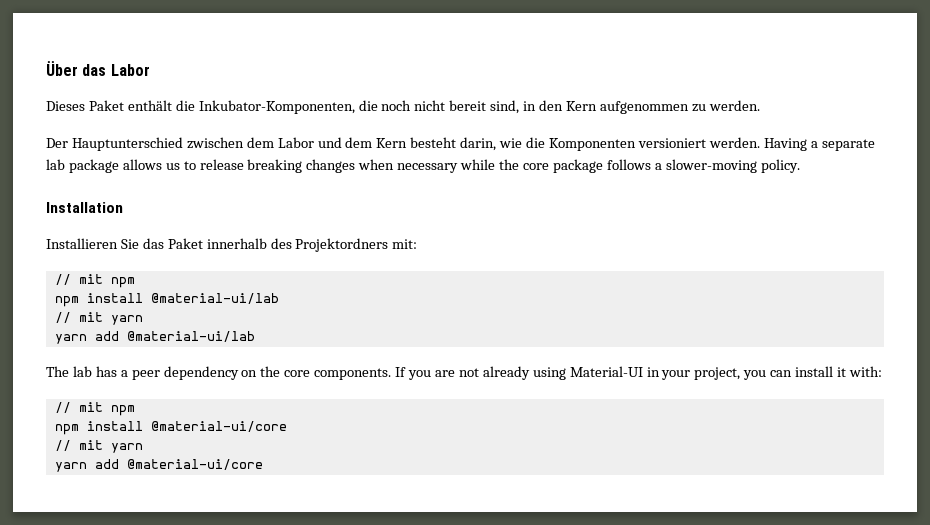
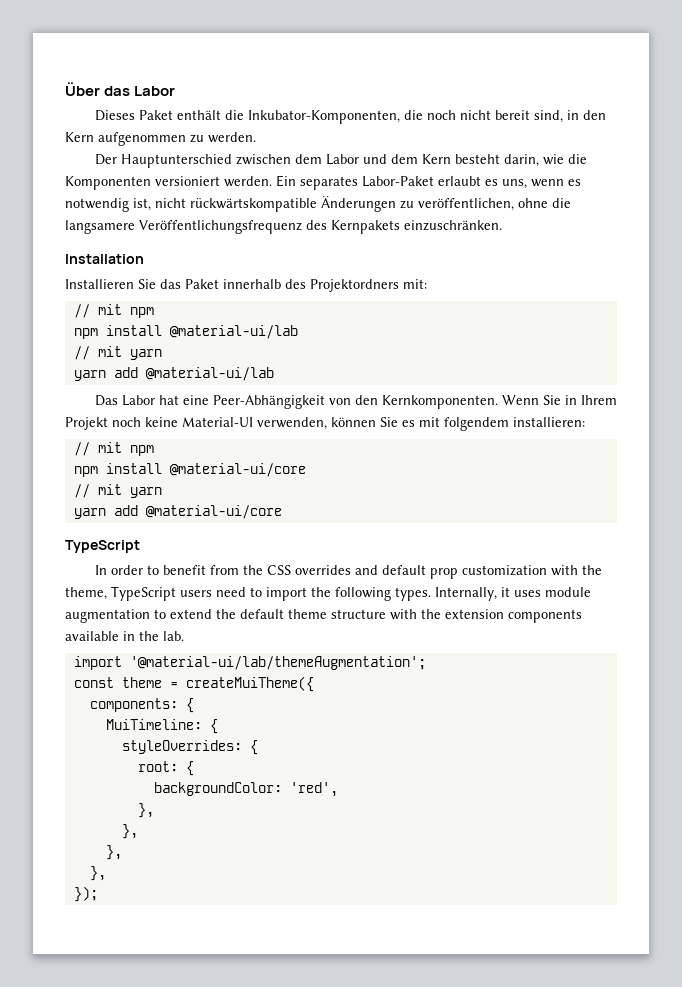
[763,138,875,151] [46,159,800,173] Having a separate lab package allows us to release breaking changes when necessary while the core package follows a slower-moving policy. -> [276,175,581,190] [65,196,571,212] [65,220,502,234] Ein separates Labor-Paket erlaubt es uns, wenn es notwendig ist, nicht rückwärtskompatible Änderungen zu veröffentlichen, ohne die langsamere Veröffentlichungsfrequenz des Kernpakets einzuschränken.
[46,366,882,380] The lab has a peer dependency on the core components. If you are not already using Material-UI in your project, you can install it with: -> [94,395,617,409] [65,417,585,431] Das Labor hat eine Peer-Abhängigkeit von den Kernkomponenten. Wenn Sie in Ihrem Projekt noch keine Material-UI verwenden, können Sie es mit folgendem installieren:
(263, 464) none -> [65,540,140,553] [94,565,602,579] [65,586,591,601] [65,609,582,623] [65,631,184,641] [73,656,426,670] [73,676,314,692] [89,698,194,713] [105,719,218,734] [121,740,258,755] [137,761,194,776] [153,782,338,797] [137,803,154,818] [121,824,138,839] [105,845,122,860] [89,866,106,881] [73,886,98,902] // TypeScript // In order to benefit from the CSS overrides and default prop customization with the theme, TypeScript users need to import the following types. Internally, it uses module augmentation to extend the default theme structure with the extension components available in the lab. // import '@material-ui/lab/themeAugmentation'; // const theme = createMuiTheme({ // components: { // MuiTimeline: { // styleOverrides: { // root: { // backgroundColor: 'red', // }, // }, // }, // }, // });

